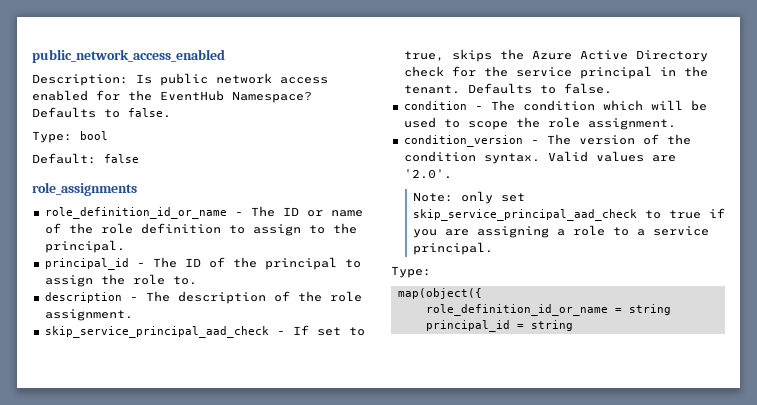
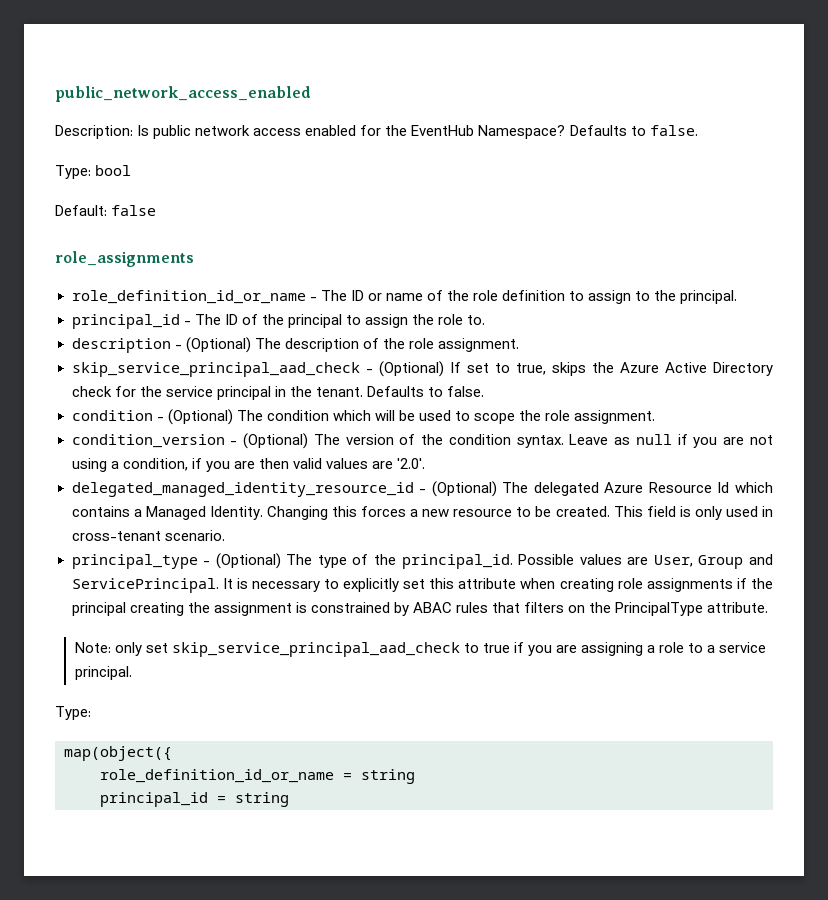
(138, 299) none -> [185,337,251,353] (Optional)
(285, 333) none -> [378,361,444,377] (Optional)
(483, 108) none -> [167,409,233,425] (Optional)
(539, 142) none -> [243,433,309,449] (Optional)
[547,151,676,162] [403,169,452,179] Valid values are '2.0'. -> [569,434,773,448] [71,458,426,472] [71,481,773,497] [71,506,774,520] [71,530,225,541] [71,553,774,569] [71,578,773,593] [71,602,769,616] Leave as null if you are not using a condition, if you are then valid values are '2.0'. // delegated_managed_identity_resource_id - (Optional) The delegated Azure Resource Id which contains a Managed Identity. Changing this forces a new resource to be created. This field is only used in cross-tenant scenario. // principal_type - (Optional) The type of the principal_id. Possible values are User, Group and ServicePrincipal. It is necessary to explicitly set this attribute when creating role assignments if the principal creating the assignment is constrained by ABAC rules that filters on the PrincipalType attribute.

